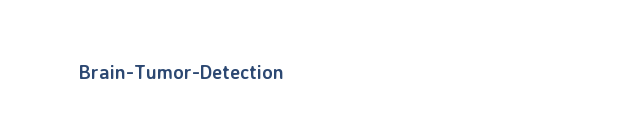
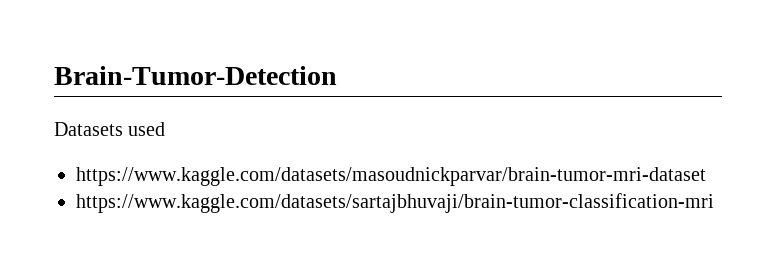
(284, 72) none -> [54,122,166,136] [76,167,706,186] [76,193,714,213] // Datasets used // https://www.kaggle.com/datasets/masoudnickparvar/brain-tumor-mri-dataset // https://www.kaggle.com/datasets/sartajbhuvaji/brain-tumor-classification-mri

